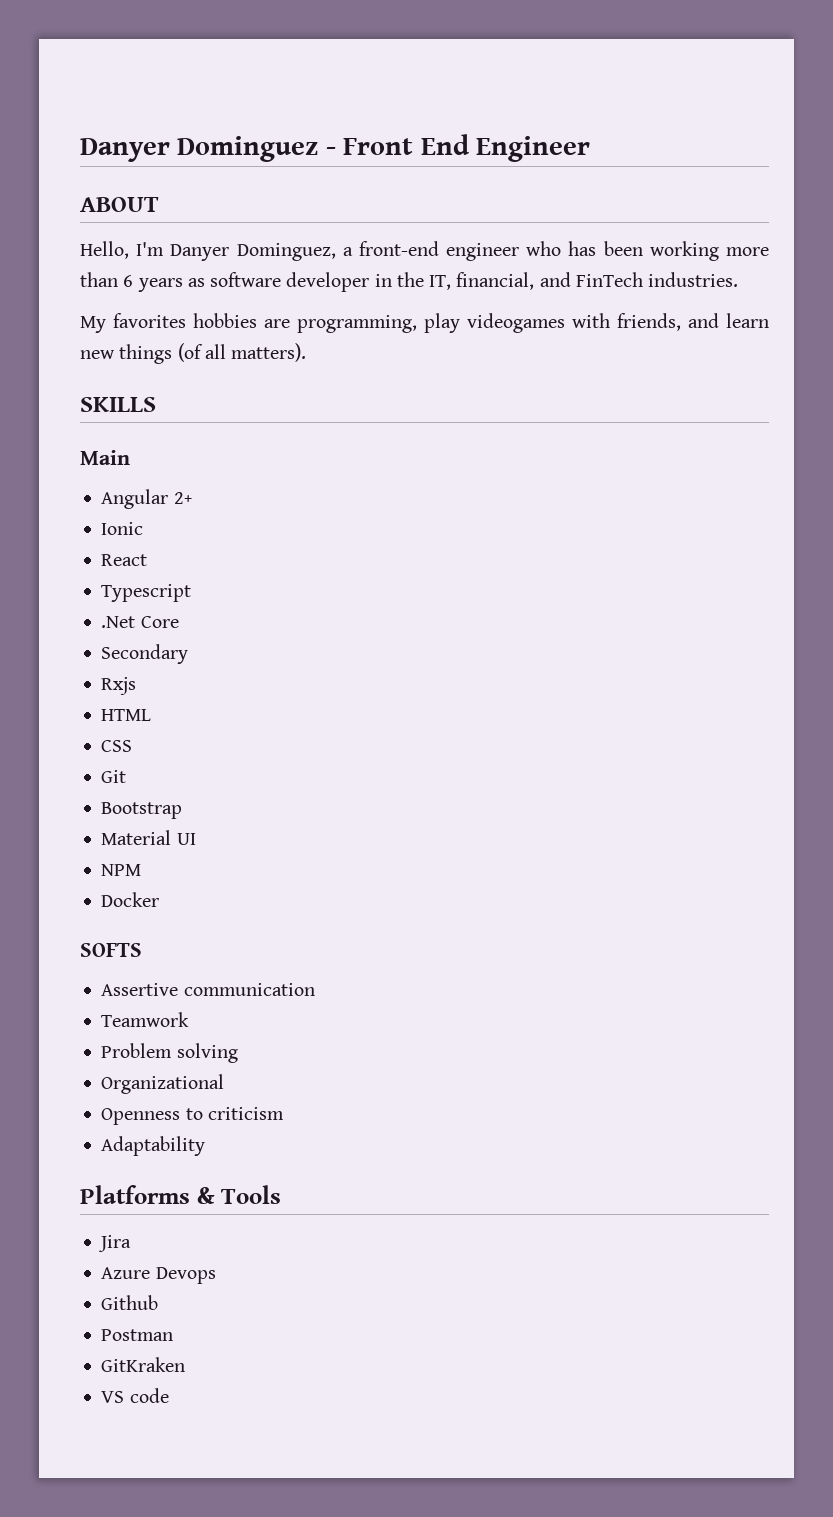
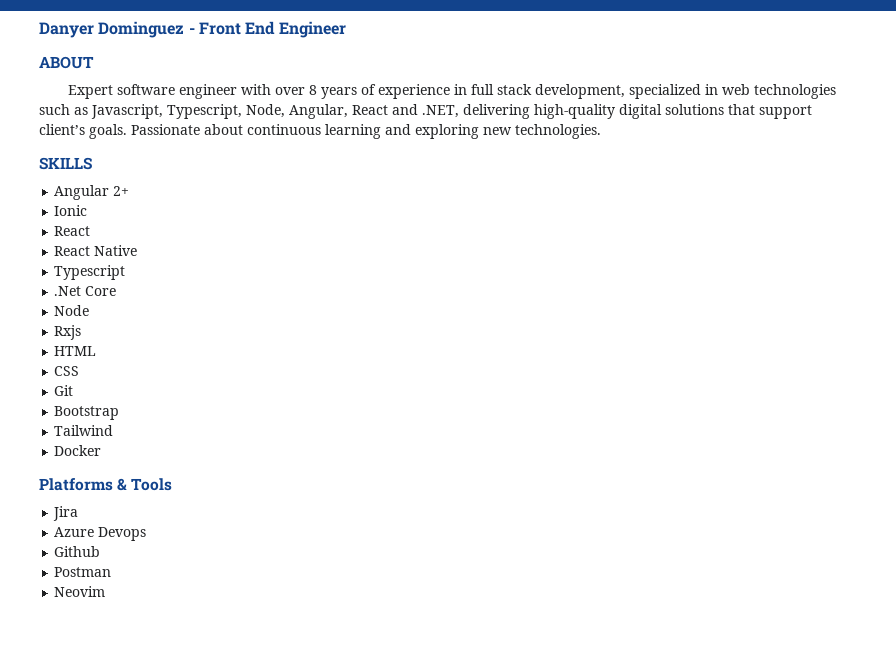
[80,241,769,261] [80,272,739,292] [80,313,769,333] [80,343,307,364] Hello, I'm Danyer Dominguez, a front-end engineer who has been working more than 6 years as software developer in the IT, financial, and FinTech industries. // My favorites hobbies are programming, play videogames with friends, and learn new things (of all matters). -> [67,84,836,99] [39,104,812,119] [39,124,601,139] Expert software engineer with over 8 years of experience in full stack development, specialized in web technologies such as Javascript, Typescript, Node, Angular, React and .NET, delivering high-quality digital solutions that support client’s goals. Passionate about continuous learning and exploring new technologies.
[80,450,130,465] // Main -> (92, 163) none
(148, 560) none -> [54,245,138,256] // React Native
[101,644,189,664] Secondary -> [54,305,90,316] Node
[101,830,196,845] [101,864,142,876] [101,892,160,907] [80,943,142,957] [101,983,315,996] [101,1012,190,1027] [101,1043,238,1063] [101,1074,225,1094] [101,1107,284,1125] [101,1136,206,1156] Material UI // NPM // Docker // SOFTS // Assertive communication // Teamwork // Problem solving // Organizational // Openness to criticism // Adaptability -> [54,425,114,436] [54,445,102,456] Tailwind // Docker
[101,1357,186,1372] [101,1388,169,1403] GitKraken // VS code -> [54,586,106,597] Neovim

